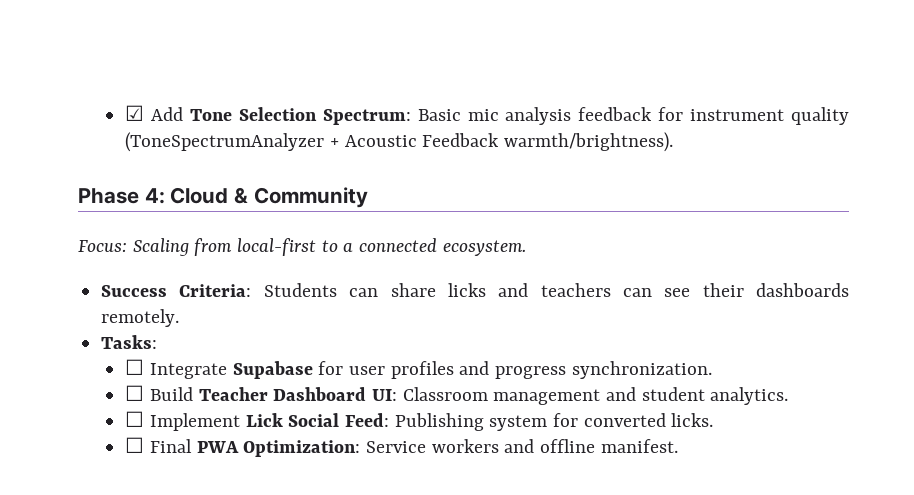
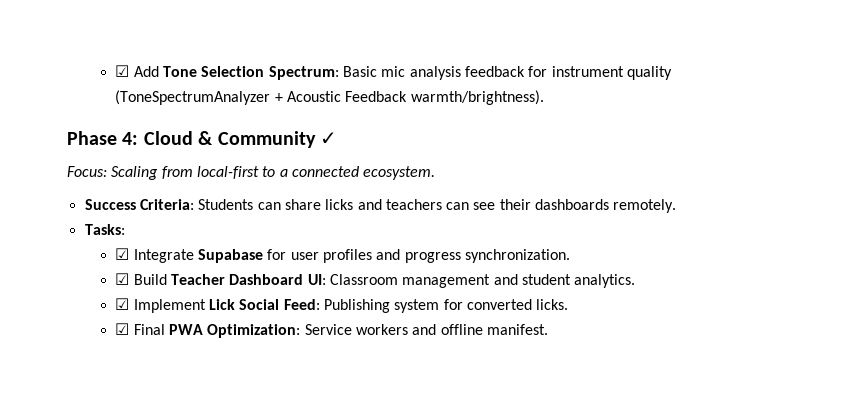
(368, 197) none -> [320,132,337,145] ✓
[125,359,145,375] ☐ -> [115,248,130,260] ☑
[125,385,145,401] ☐ -> [115,273,130,285] ☑
[125,411,145,427] ☐ -> [115,298,130,310] ☑
[125,437,145,453] ☐ -> [115,323,130,335] ☑

